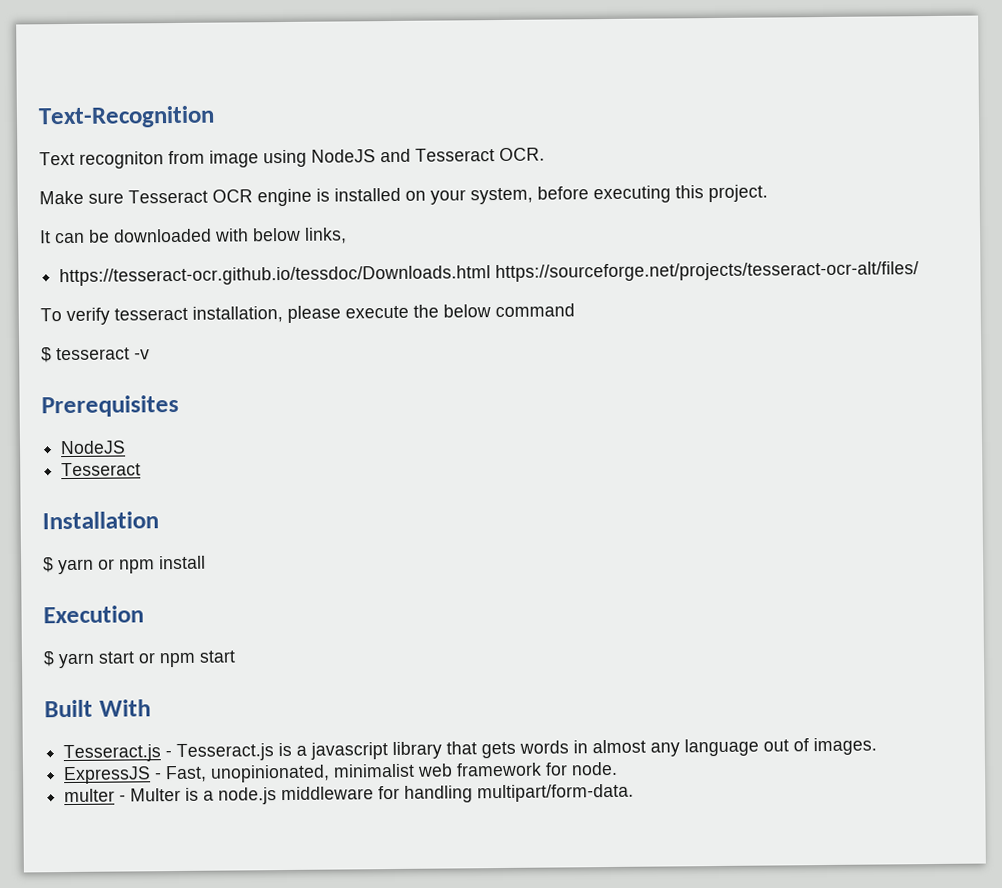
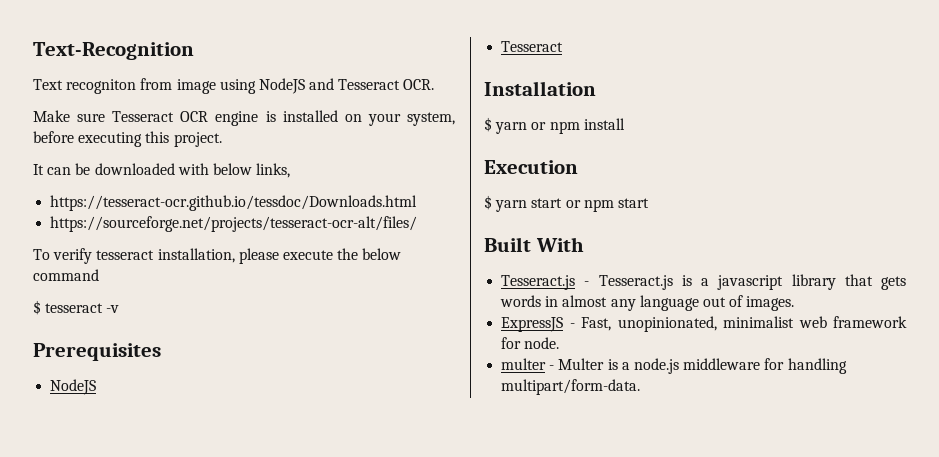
(492, 276) none -> (418, 203) //

